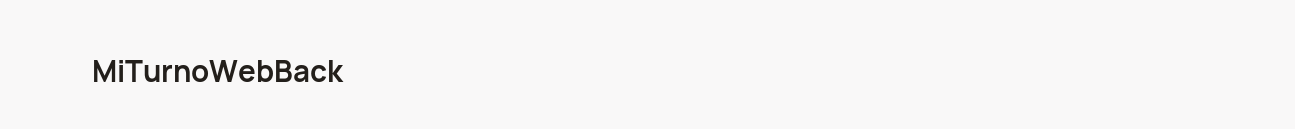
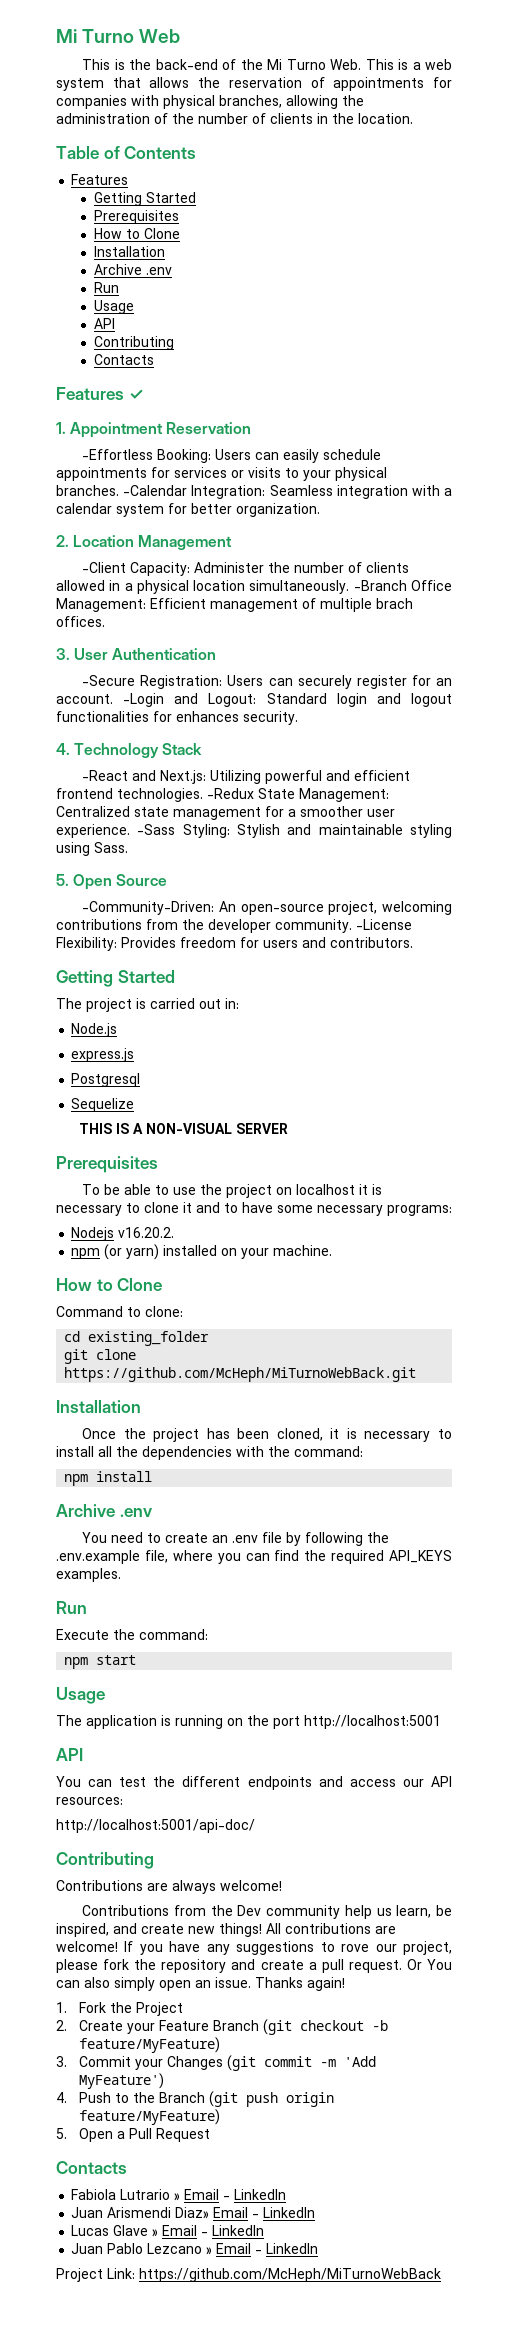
[92,60,344,82] MiTurnoWebBack -> [56,29,181,43] [82,59,452,70] [56,77,453,91] [56,95,364,109] [56,113,413,124] [56,146,197,159] [71,174,129,185] [94,192,197,206] [94,210,180,224] [94,228,181,239] [94,246,166,257] [94,264,173,275] [94,282,120,293] [94,300,135,314] [94,318,116,329] [94,336,175,350] [94,354,155,365] [56,387,144,400] [56,422,252,438] [82,449,382,463] [56,467,387,481] [56,485,453,499] [56,503,320,517] [56,535,233,550] [82,562,410,576] [56,580,452,594] [56,598,413,612] [56,616,105,627] [56,648,217,660] [82,675,453,689] [56,693,453,707] [56,711,298,725] [56,743,203,758] [82,770,411,784] [56,788,389,802] [56,806,395,820] [56,824,452,838] [56,842,128,856] [56,874,168,890] [82,901,452,915] [56,919,412,933] [56,937,413,951] [56,970,175,987] [56,998,239,1012] [71,1023,118,1037] [71,1048,135,1062] [71,1073,141,1087] [71,1098,135,1112] [78,1123,288,1134] [56,1156,158,1173] [82,1184,383,1198] [56,1202,452,1216] [71,1227,175,1241] [71,1244,333,1260] [56,1278,163,1291] [56,1306,183,1317] [64,1331,210,1346] [64,1349,137,1364] [64,1367,417,1382] [56,1400,141,1413] [82,1428,452,1442] [56,1446,363,1460] [64,1471,153,1486] [56,1504,153,1517] [82,1532,390,1546] [56,1550,452,1564] [56,1568,121,1582] [56,1601,87,1614] [56,1629,208,1640] [64,1655,137,1669] [56,1687,105,1704] [56,1715,441,1729] [56,1748,83,1761] [56,1776,452,1790] [56,1797,123,1805] [56,1819,255,1833] [56,1852,154,1869] [56,1880,282,1894] [82,1905,452,1919] [56,1923,396,1937] [56,1941,453,1955] [56,1959,453,1973] [56,1977,345,1991] [56,2002,183,2016] [56,2019,388,2035] [78,2037,220,2053] [56,2055,376,2071] [78,2073,164,2089] [56,2091,334,2107] [78,2109,220,2125] [56,2128,210,2142] [56,2161,127,2174] [71,2189,287,2201] [71,2207,316,2219] [71,2225,265,2237] [71,2243,319,2255] [56,2268,441,2282] Mi Turno Web // This is the back-end of the Mi Turno Web. This is a web system that allows the reservation of appointments for companies with physical branches, allowing the administration of the number of clients in the location. // Table of Contents // Features // Getting Started // Prerequisites // How to Clone // Installation // Archive .env // Run // Usage // API // Contributing // Contacts // Features ✓ // 1. Appointment Reservation // -Effortless Booking: Users can easily schedule appointments for services or visits to your physical branches. -Calendar Integration: Seamless integration with a calendar system for better organization. // 2. Location Management // -Client Capacity: Administer the number of clients allowed in a physical location simultaneously. -Branch Office Management: Efficient management of multiple brach offices. // 3. User Authentication // -Secure Registration: Users can securely register for an account. -Login and Logout: Standard login and logout functionalities for enhances security. // 4. Technology Stack // -React and Next.js: Utilizing powerful and efficient frontend technologies. -Redux State Management: Centralized state management for a smoother user experience. -Sass Styling: Stylish and maintainable styling using Sass. // 5. Open Source // -Community-Driven: An open-source project, welcoming contributions from the developer community. -License Flexibility: Provides freedom for users and contributors. // Getting Started // The project is carried out in: // Node.js // express.js // Postgresql // Sequelize // THIS IS A NON-VISUAL SERVER // Prerequisites // To be able to use the project on localhost it is necessary to clone it and to have some necessary programs: // Nodejs v16.20.2. // npm (or yarn) installed on your machine. // How to Clone // Command to clone: // cd existing_folder // git clone https://github.com/McHeph/MiTurnoWebBack.git // Installation // Once the project has been cloned, it is necessary to install all the dependencies with the command: // npm install // Archive .env // You need to create an .env file by following the .env.example file, where you can find the required API_KEYS examples. // Run // Execute the command: // npm start // Usage // The application is running on the port http://localhost:5001 // API // You can test the different endpoints and access our API resources: // http://localhost:5001/api-doc/ // Contributing // Contributions are always welcome! // Contributions from the Dev community help us learn, be inspired, and create new things! All contributions are welcome! If you have any suggestions to rove our project, please fork the repository and create a pull request. Or You can also simply open an issue. Thanks again! // 1. Fork the Project // 2. Create your Feature Branch (git checkout -b feature/MyFeature) // 3. Commit your Changes (git commit -m 'Add MyFeature') // 4. Push to the Branch (git push origin feature/MyFeature) // 5. Open a Pull Request // Contacts // Fabiola Lutrario » Email - LinkedIn // Juan Arismendi Diaz» Email - LinkedIn // Lucas Glave » Email - LinkedIn // Juan Pablo Lezcano » Email - LinkedIn // Project Link: https://github.com/McHeph/MiTurnoWebBack

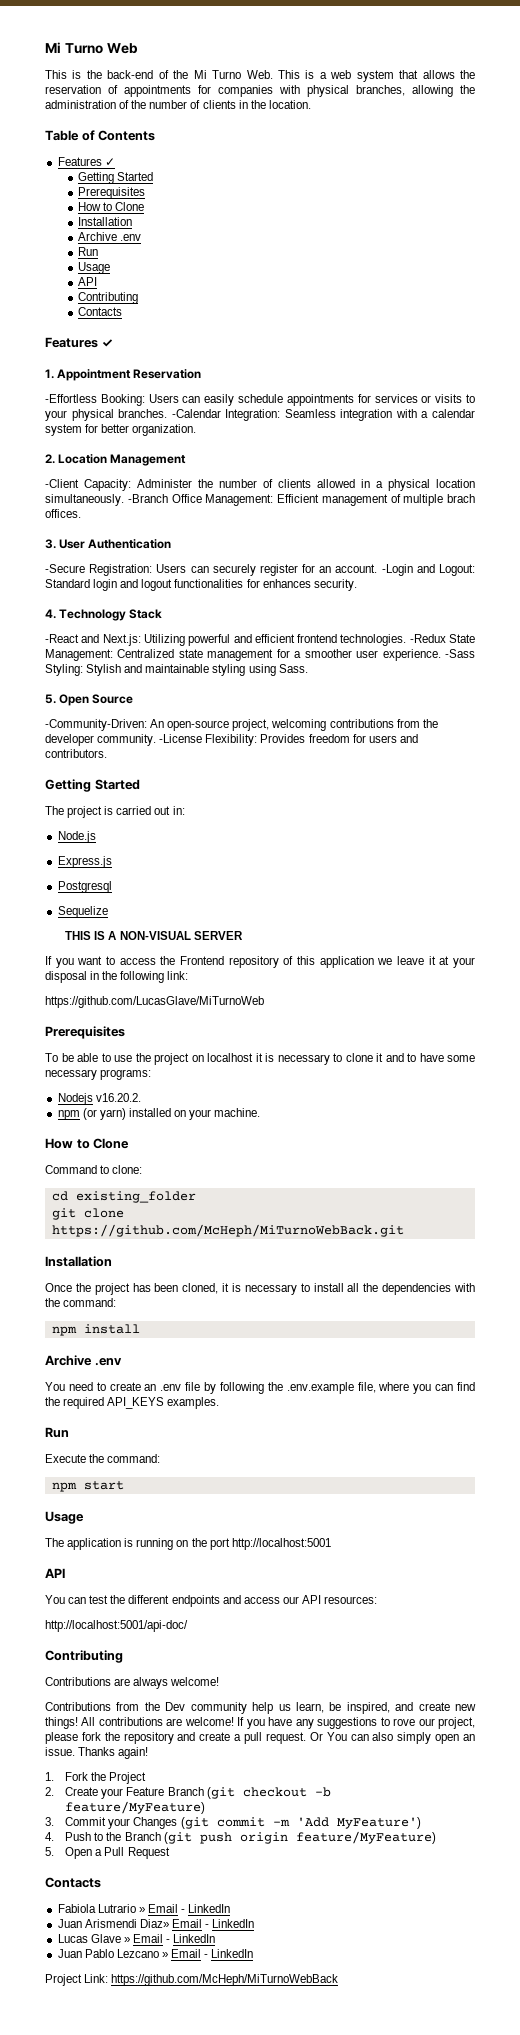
(129, 179) none -> [104,158,115,166] ✓
[71,1048,135,1062] express.js -> [57,856,112,868] Express.js
(288, 1128) none -> [45,956,476,968] [45,971,189,983] [45,996,264,1008] // If you want to access the Frontend repository of this application we leave it at your disposal in the following link: // https://github.com/LucasGlave/MiTurnoWeb

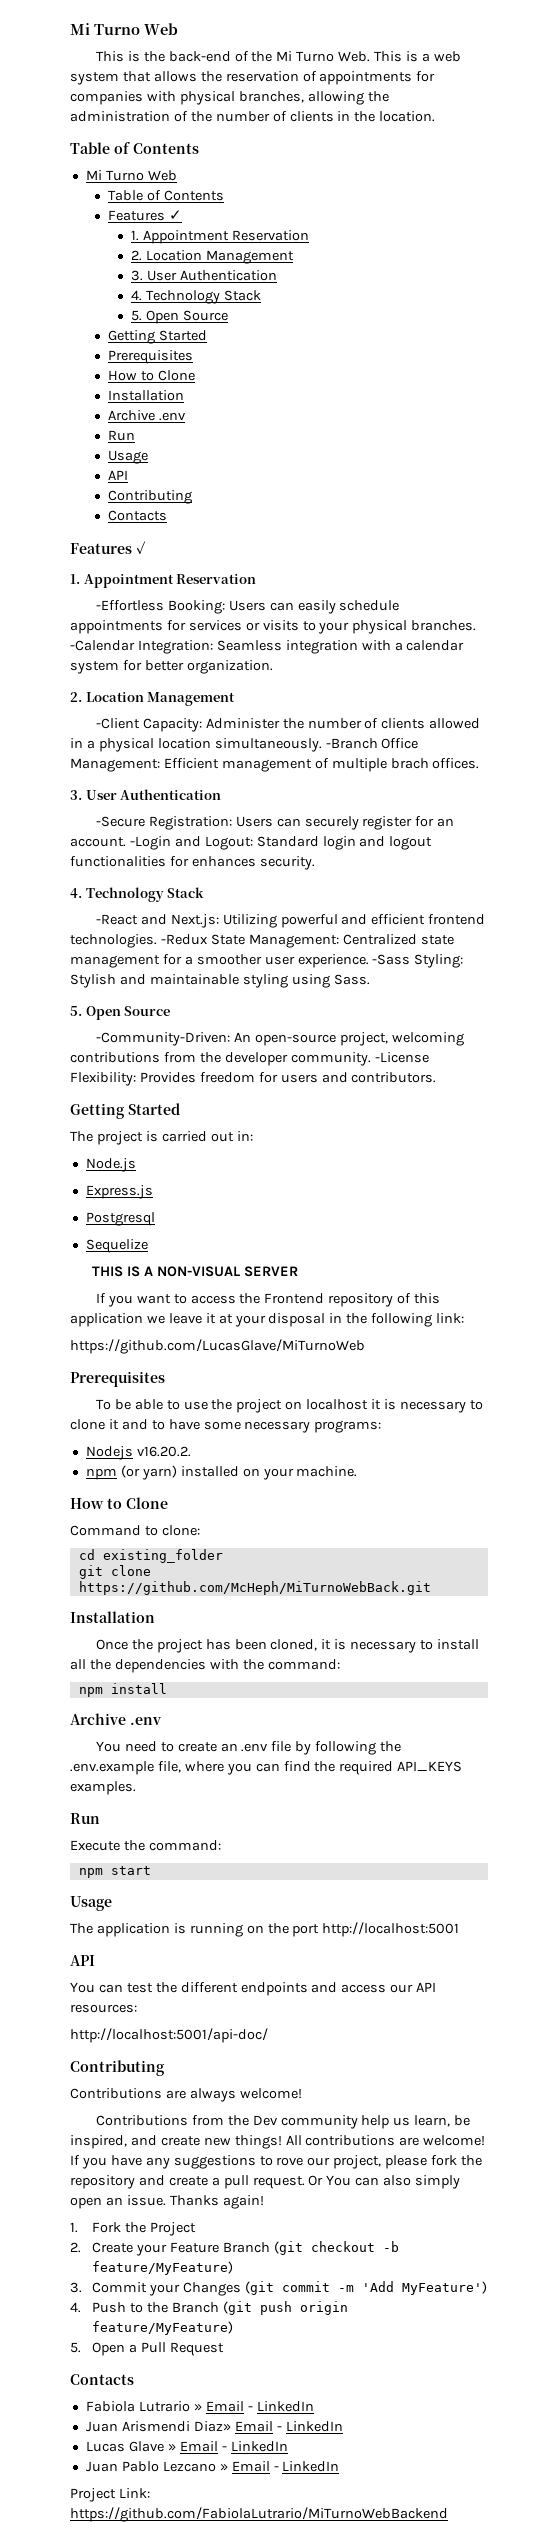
[57,157,115,166] Features ✓ -> [85,170,177,181] [108,190,225,201] [108,210,183,221] [130,230,309,244] [130,250,294,264] [130,270,277,281] [130,290,261,304] [130,310,228,324] Mi Turno Web // Table of Contents // Features ✓ // 1. Appointment Reservation // 2. Location Management // 3. User Authentication // 4. Technology Stack // 5. Open Source
[111,1974,339,1986] https://github.com/McHeph/MiTurnoWebBack -> [70,2507,448,2522] https://github.com/FabiolaLutrario/MiTurnoWebBackend

